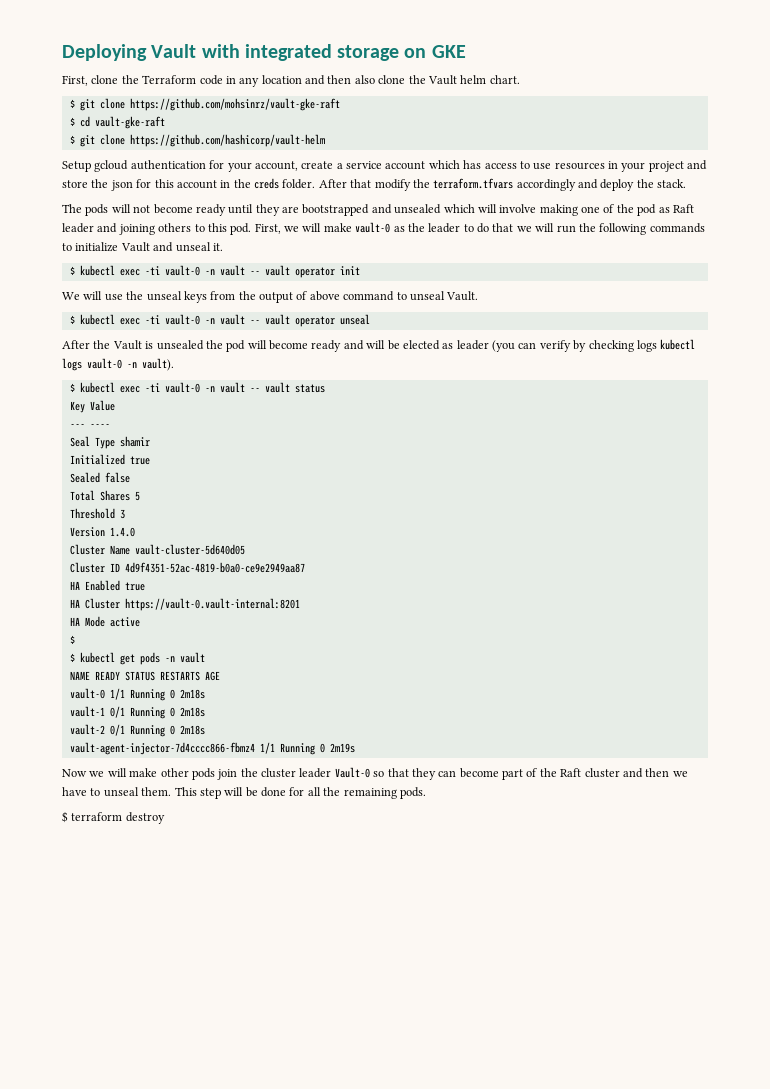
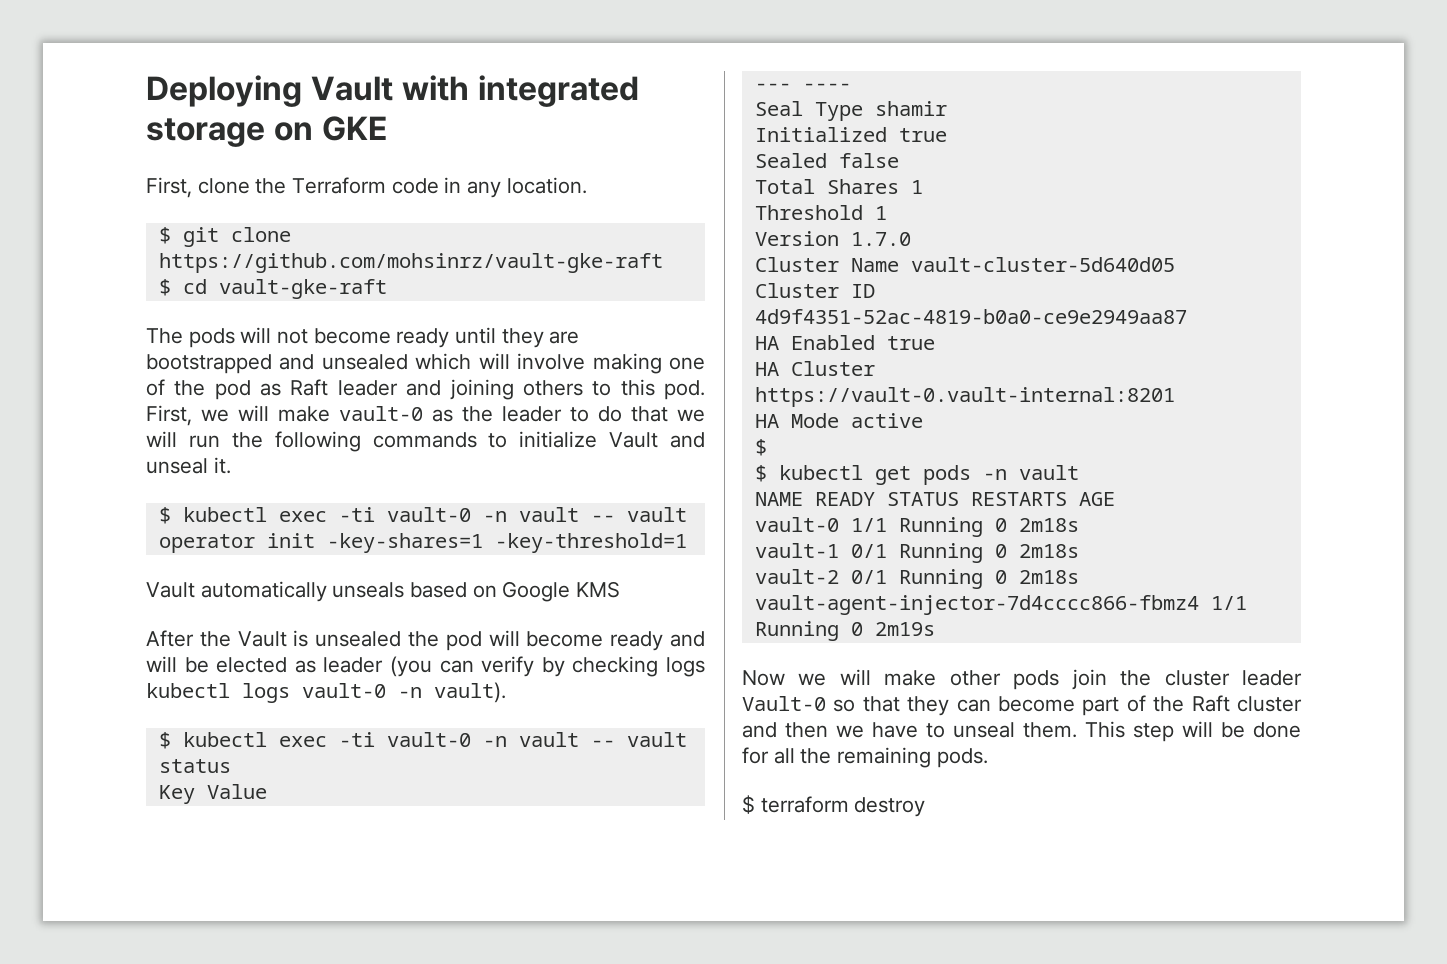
[261,75,520,85] location and then also clone the Vault helm chart. -> [506,177,587,194] location.
[69,134,325,147] [62,160,708,172] [62,178,687,191] // $ git clone https://github.com/hashicorp/vault-helm // Setup gcloud authentication for your account, create a service account which has access to use resources in your project and store the json for this account in the creds folder. After that modify the terraform.tfvars accordingly and deploy the stack. -> (387, 289) none
[62,291,479,303] [69,314,370,327] // We will use the unseal keys from the output of above command to unseal Vault. // $ kubectl exec -ti vault-0 -n vault -- vault operator unseal -> [326,533,687,553] [146,581,621,602] -key-shares=1 -key-threshold=1 // Vault automatically unseals based on Google KMS
[134,491,140,501] 5 -> [910,180,923,194] 1
[119,509,125,519] 3 -> [874,206,887,220] 1
[109,527,135,537] 1.4.0 -> [850,232,911,246] 1.7.0

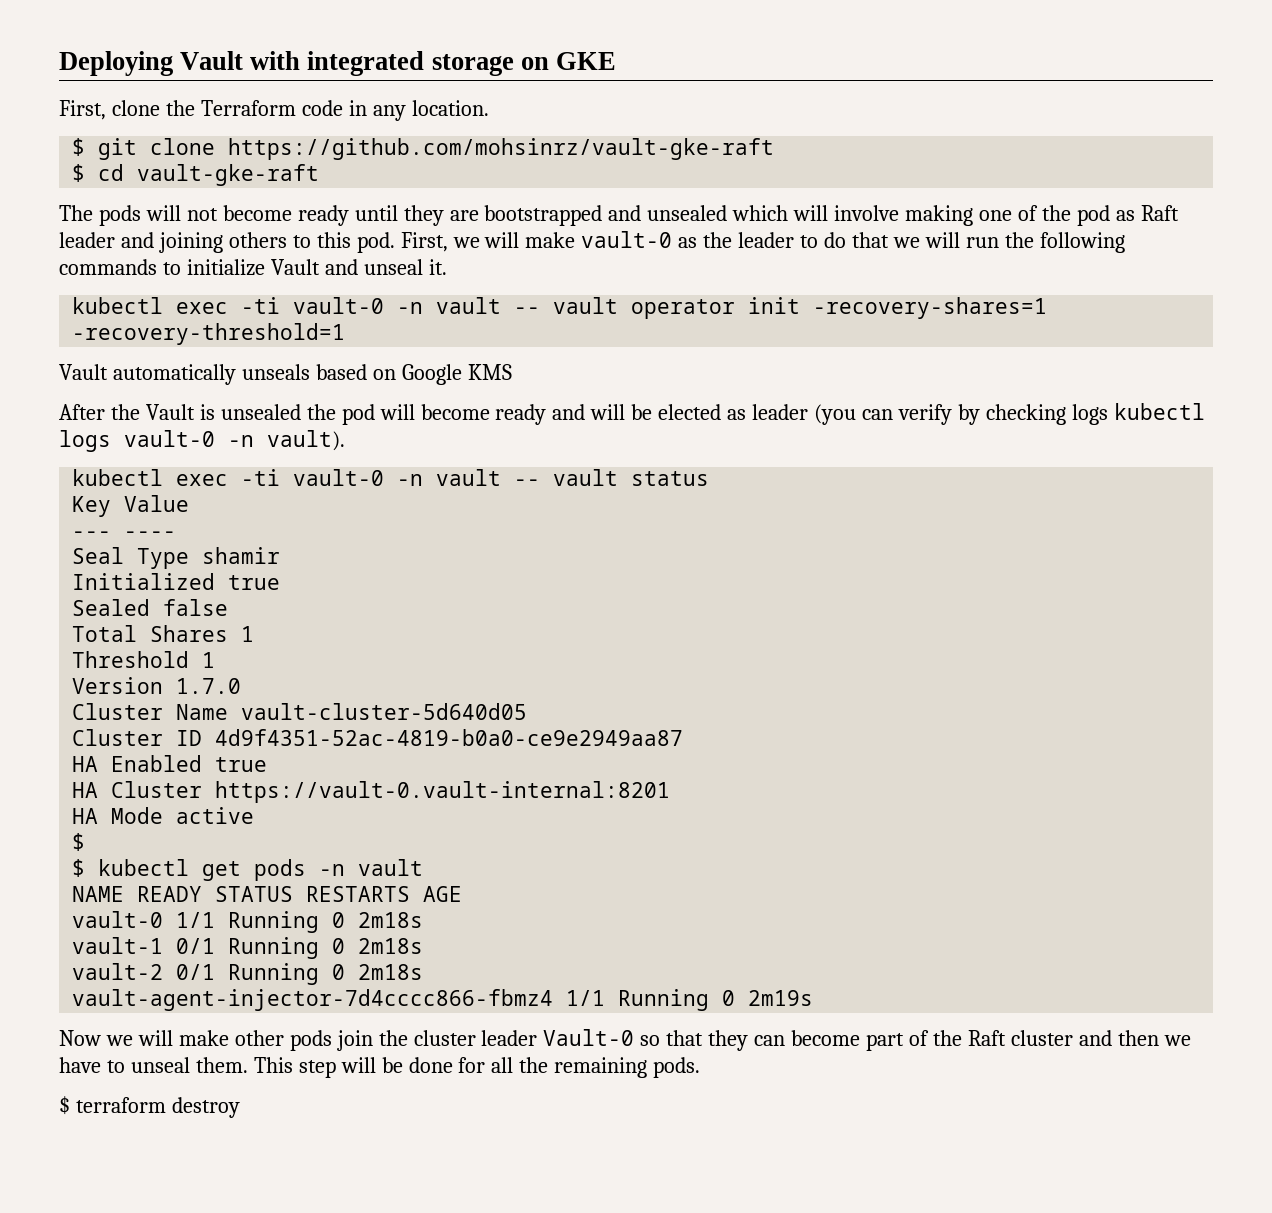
[158,507,171,524] $ -> (447, 267) none
[326,533,687,553] -key-shares=1 -key-threshold=1 -> [813,297,1048,319] [72,323,346,345] -recovery-shares=1 -recovery-threshold=1
[158,732,171,749] $ -> (345, 440) none

